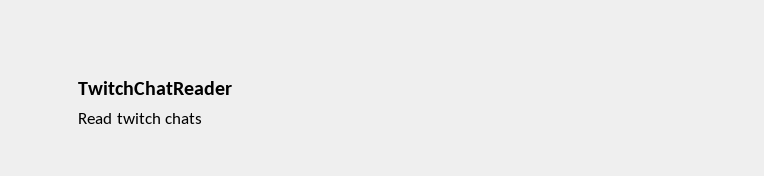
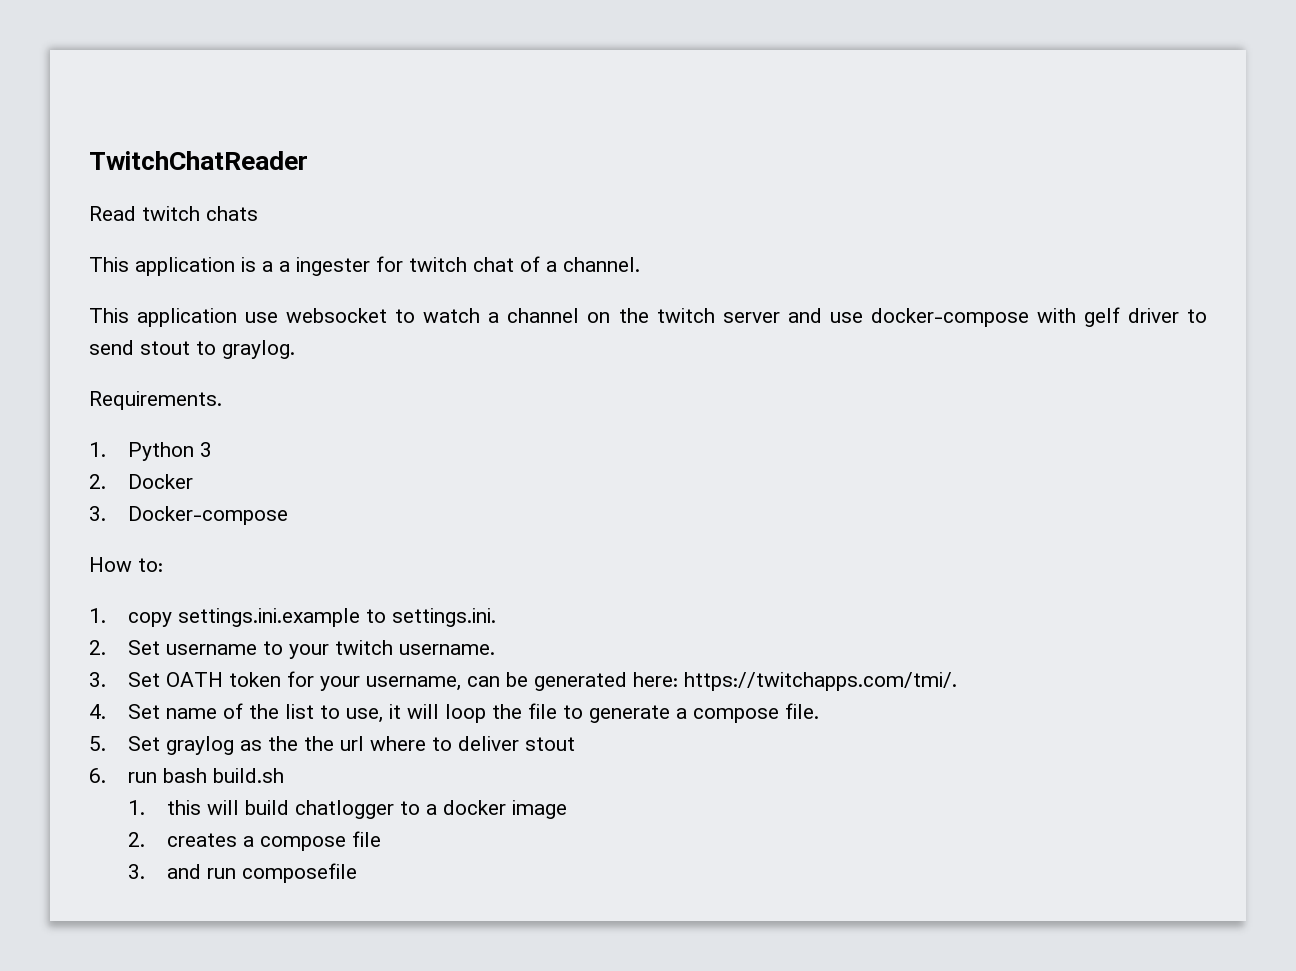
(203, 118) none -> [89,256,640,276] [89,307,1207,327] [89,340,295,359] [89,391,222,410] [89,442,213,461] [89,474,194,489] [89,506,289,525] [89,557,163,572] [89,608,497,627] [89,640,496,659] [89,671,958,691] [89,703,820,723] [89,736,576,755] [89,768,285,783] [128,800,568,819] [128,831,382,851] [128,863,358,883] // This application is a a ingester for twitch chat of a channel. // This application use websocket to watch a channel on the twitch server and use docker-compose with gelf driver to send stout to graylog. // Requirements. // 1. Python 3 // 2. Docker // 3. Docker-compose // How to: // 1. copy settings.ini.example to settings.ini. // 2. Set username to your twitch username. // 3. Set OATH token for your username, can be generated here: https://twitchapps.com/tmi/. // 4. Set name of the list to use, it will loop the file to generate a compose file. // 5. Set graylog as the the url where to deliver stout // 6. run bash build.sh // 1. this will build chatlogger to a docker image // 2. creates a compose file // 3. and run composefile

